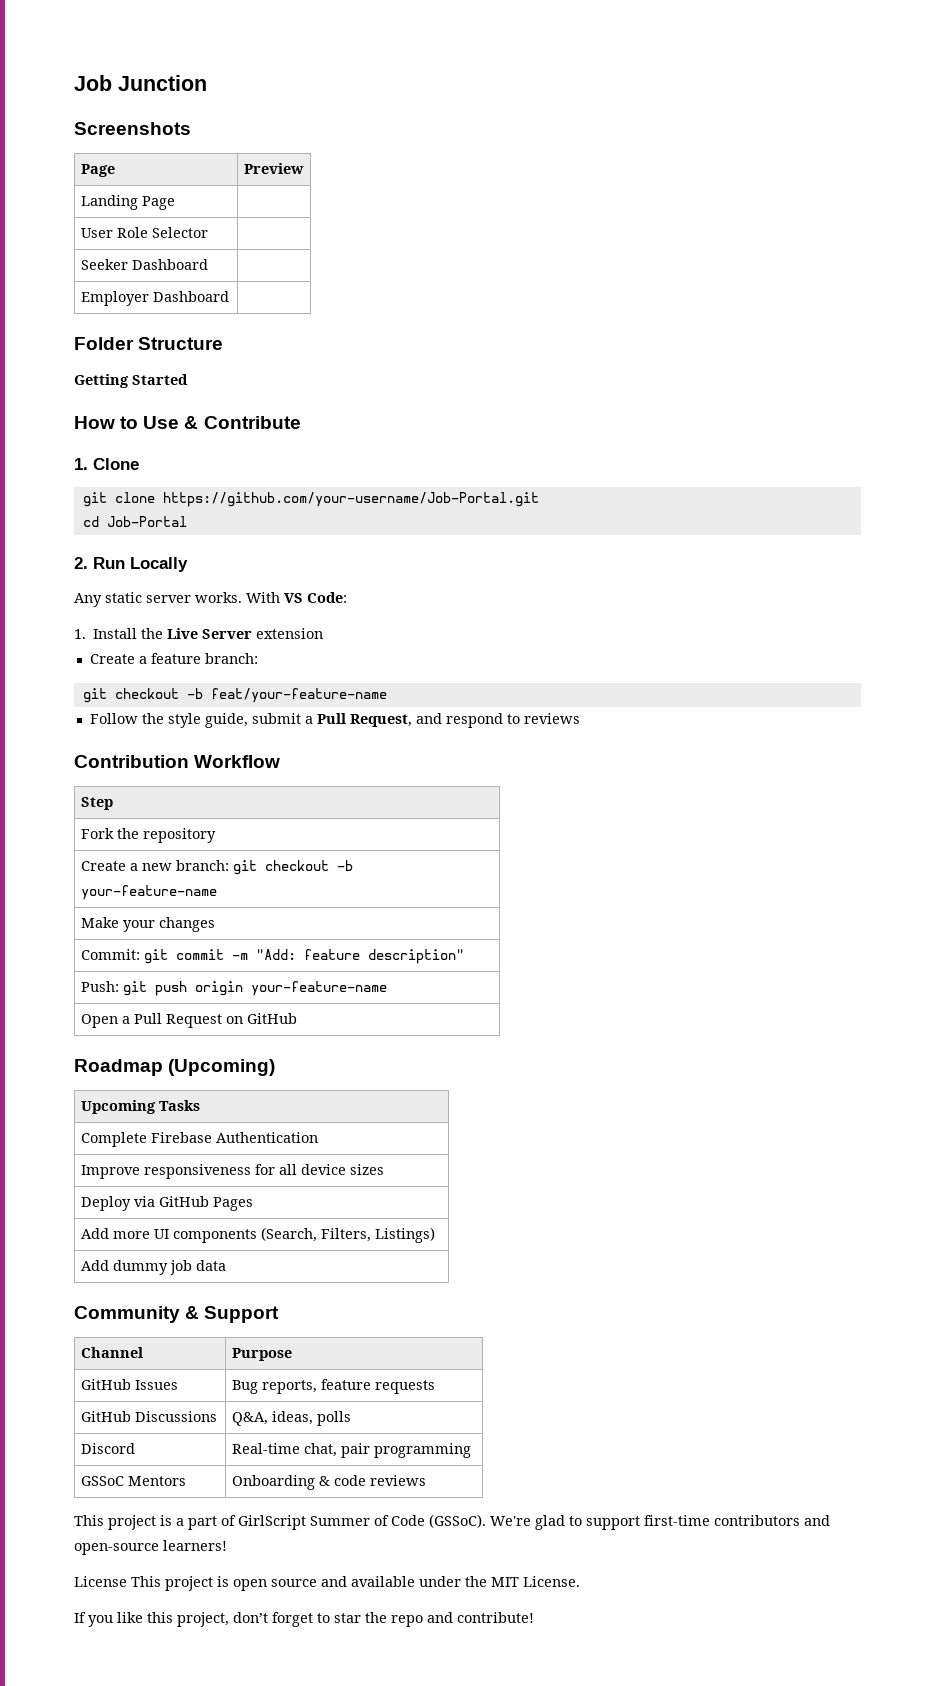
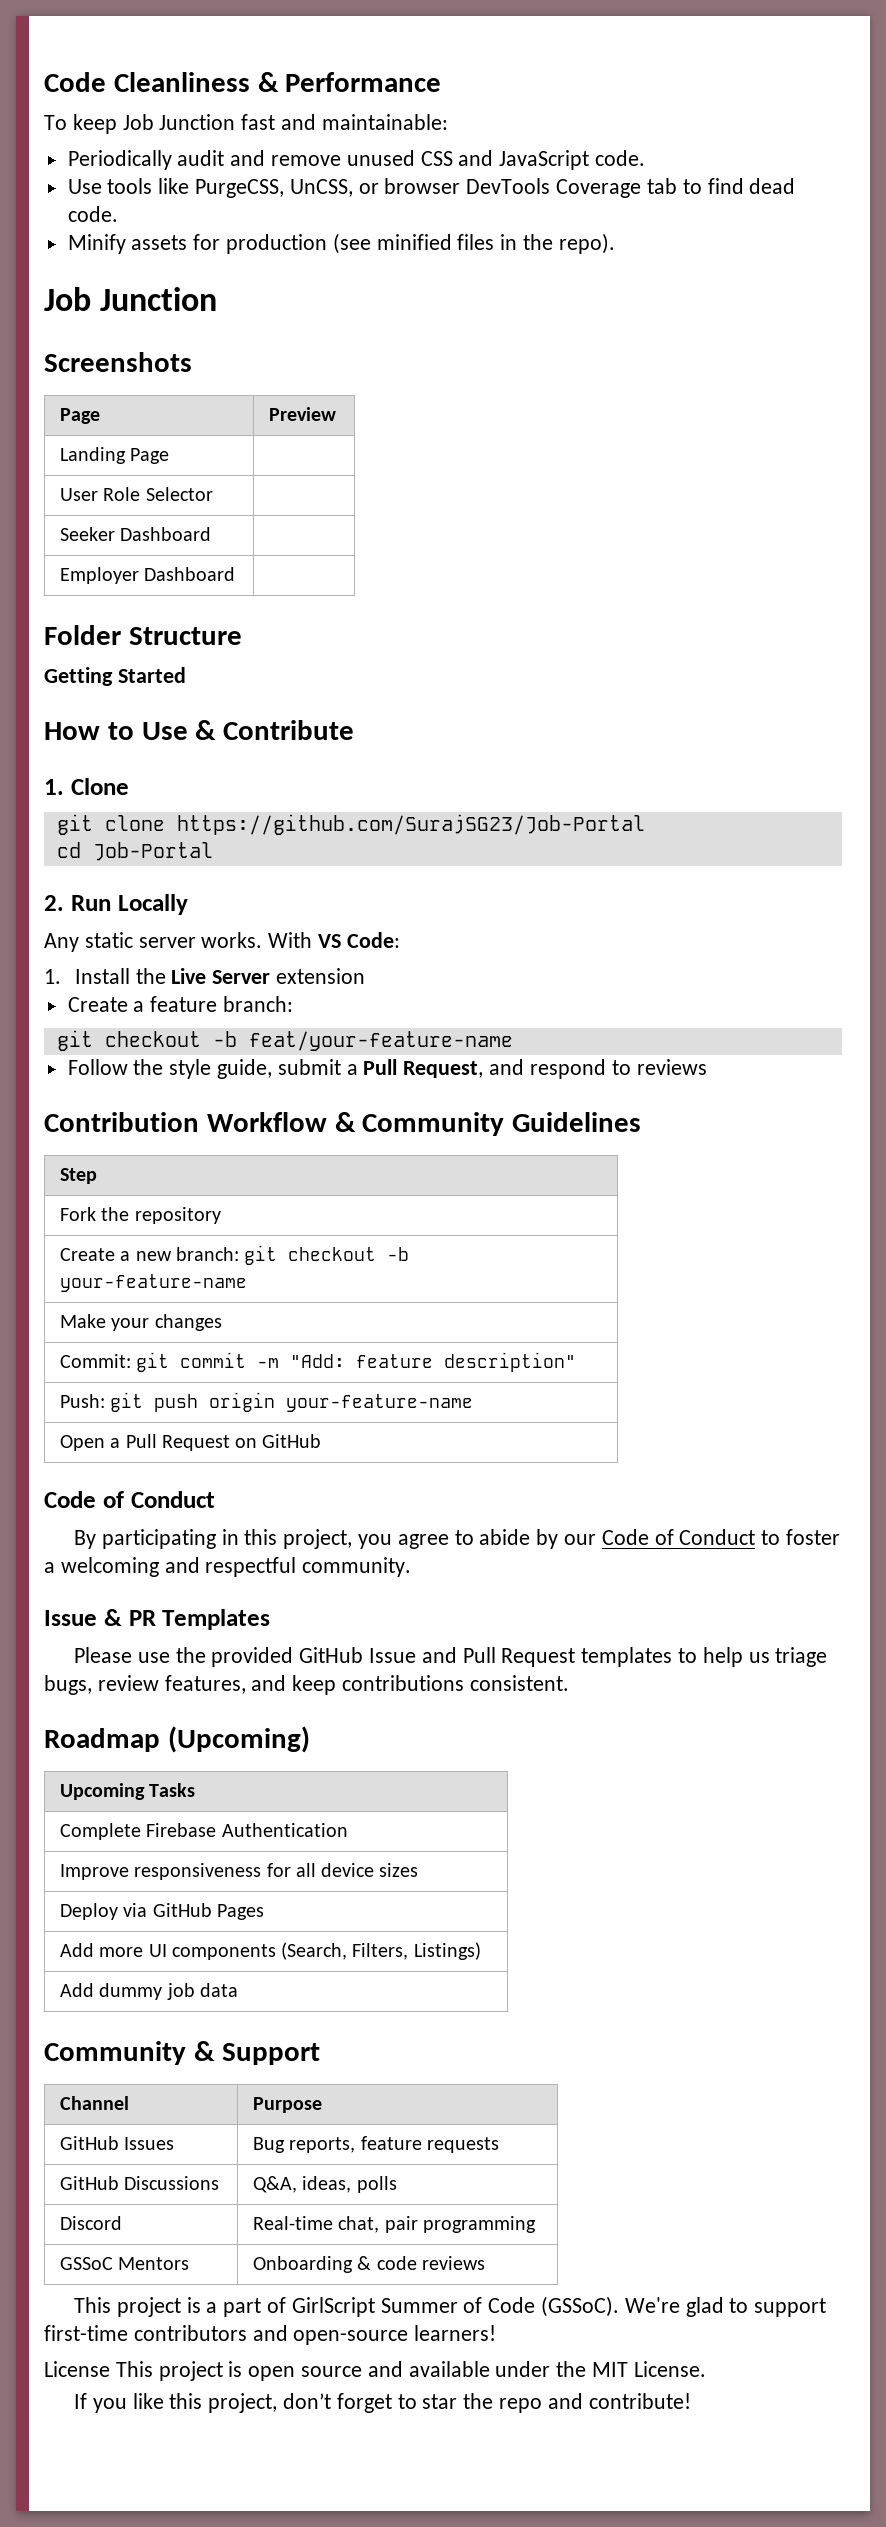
(74, 83) none -> [44,72,442,92] [44,114,448,134] [67,150,646,170] [67,178,796,198] [67,206,118,222] [67,233,615,254] Code Cleanliness & Performance // To keep Job Junction fast and maintainable: // Periodically audit and remove unused CSS and JavaScript code. // Use tools like PurgeCSS, UnCSS, or browser DevTools Coverage tab to find dead code. // Minify assets for production (see minified files in the repo). //
[162,492,539,507] https://github.com/your-username/Job-Portal.git -> [176,814,645,835] https://github.com/SurajSG23/Job-Portal
(281, 761) none -> [334,1112,642,1136] & Community Guidelines
(297, 1018) none -> [44,1491,215,1508] [73,1529,841,1549] [44,1557,412,1577] [44,1609,271,1630] [73,1647,828,1667] [44,1675,569,1695] // Code of Conduct // By participating in this project, you agree to abide by our Code of Conduct to foster a welcoming and respectful community. // Issue & PR Templates // Please use the provided GitHub Issue and Pull Request templates to help us triage bugs, review features, and keep contributions consistent.

